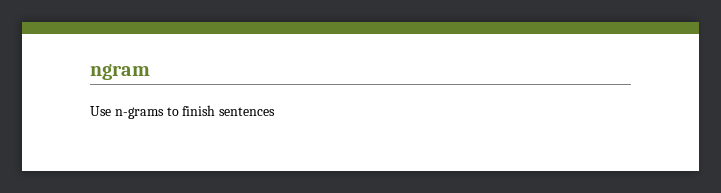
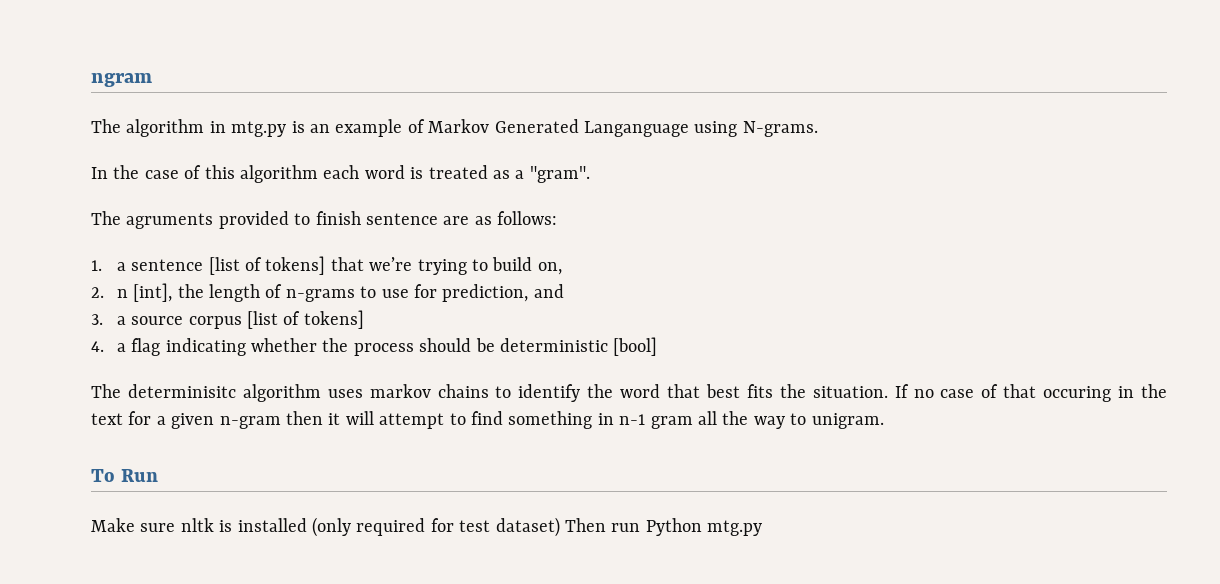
[90,105,276,119] Use n-grams to finish sentences -> [91,119,818,137] [91,165,590,183] [91,211,558,229] [91,256,562,275] [91,283,564,302] [91,310,364,329] [91,337,658,356] [91,384,1167,402] [91,411,884,429] [91,469,158,482] [91,517,763,537] The algorithm in mtg.py is an example of Markov Generated Langanguage using N-grams. // In the case of this algorithm each word is treated as a "gram". // The agruments provided to finish sentence are as follows: // 1. a sentence [list of tokens] that we’re trying to build on, // 2. n [int], the length of n-grams to use for prediction, and // 3. a source corpus [list of tokens] // 4. a flag indicating whether the process should be deterministic [bool] // The determinisitc algorithm uses markov chains to identify the word that best fits the situation. If no case of that occuring in the text for a given n-gram then it will attempt to find something in n-1 gram all the way to unigram. // To Run // Make sure nltk is installed (only required for test dataset) Then run Python mtg.py

